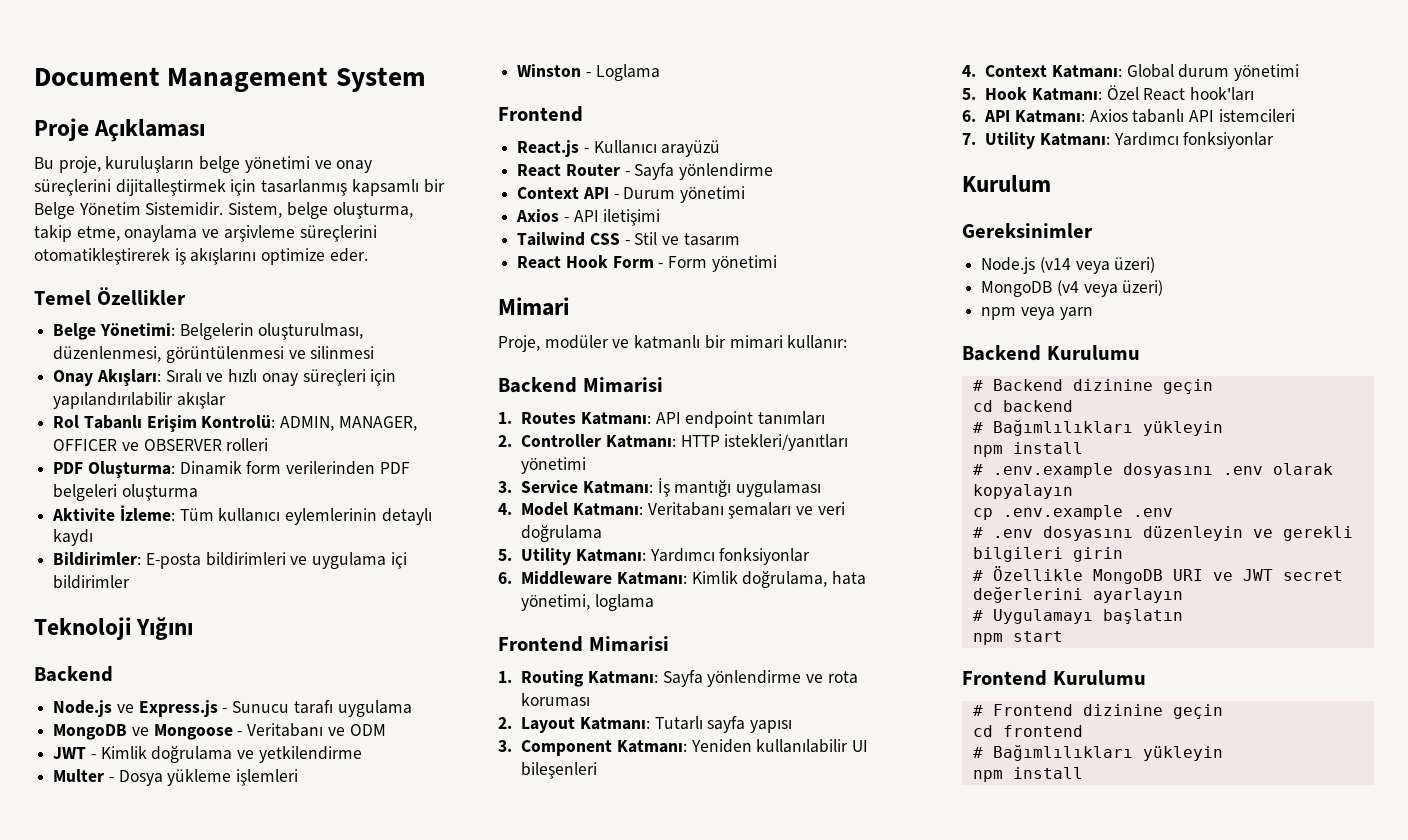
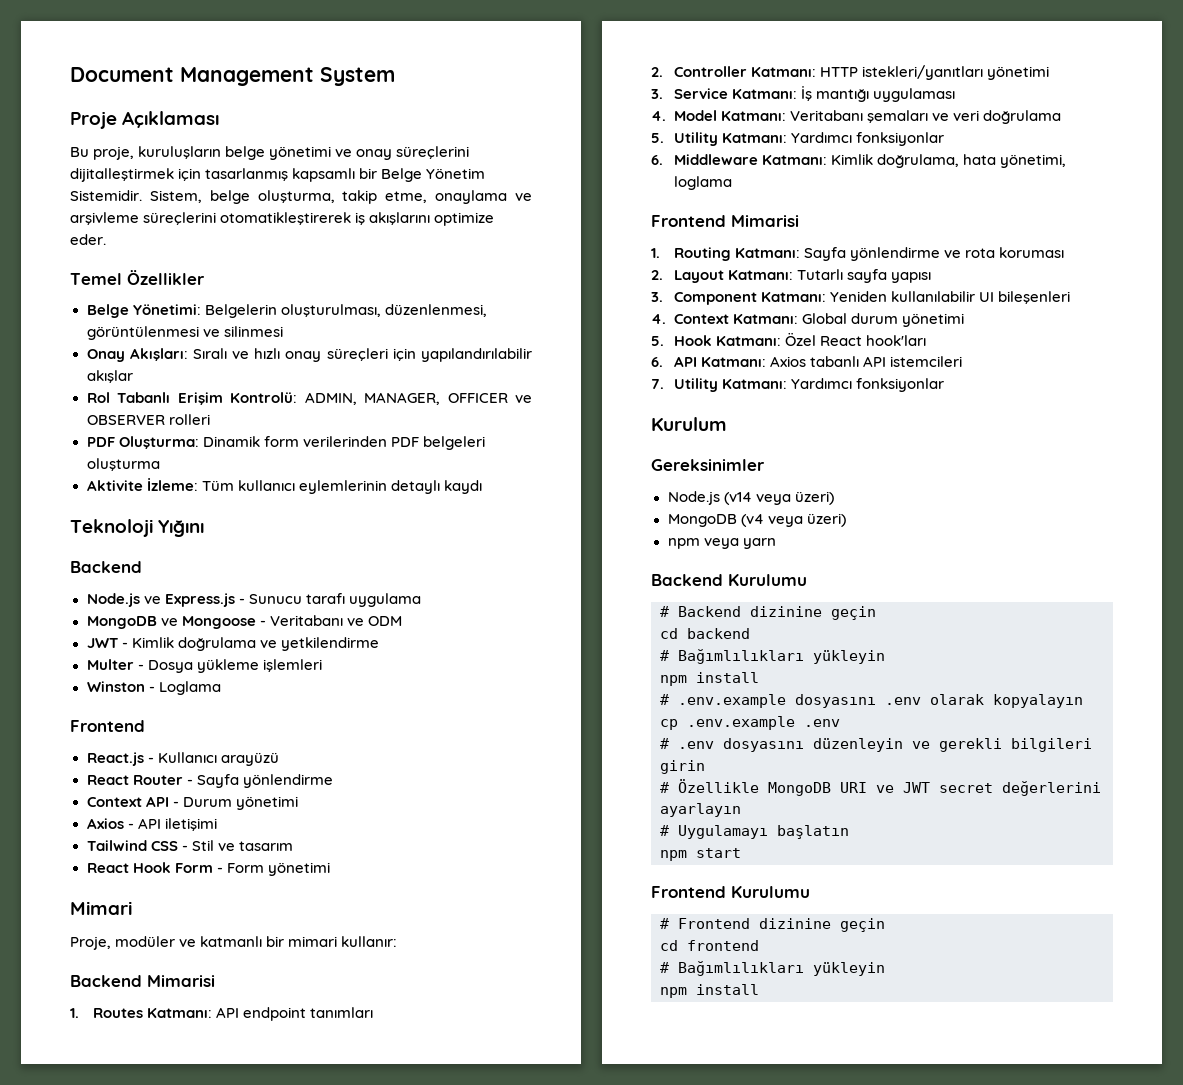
[53,552,407,569] [53,575,131,589] // Bildirimler: E-posta bildirimleri ve uygulama içi bildirimler -> (482, 487) none

